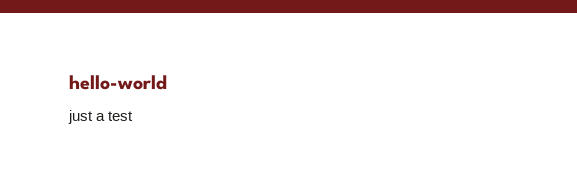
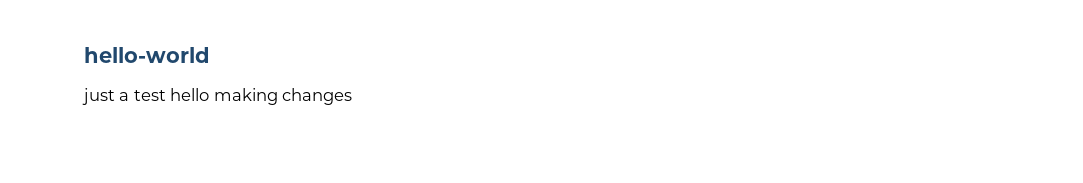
(134, 116) none -> [170,88,353,105] hello making changes

